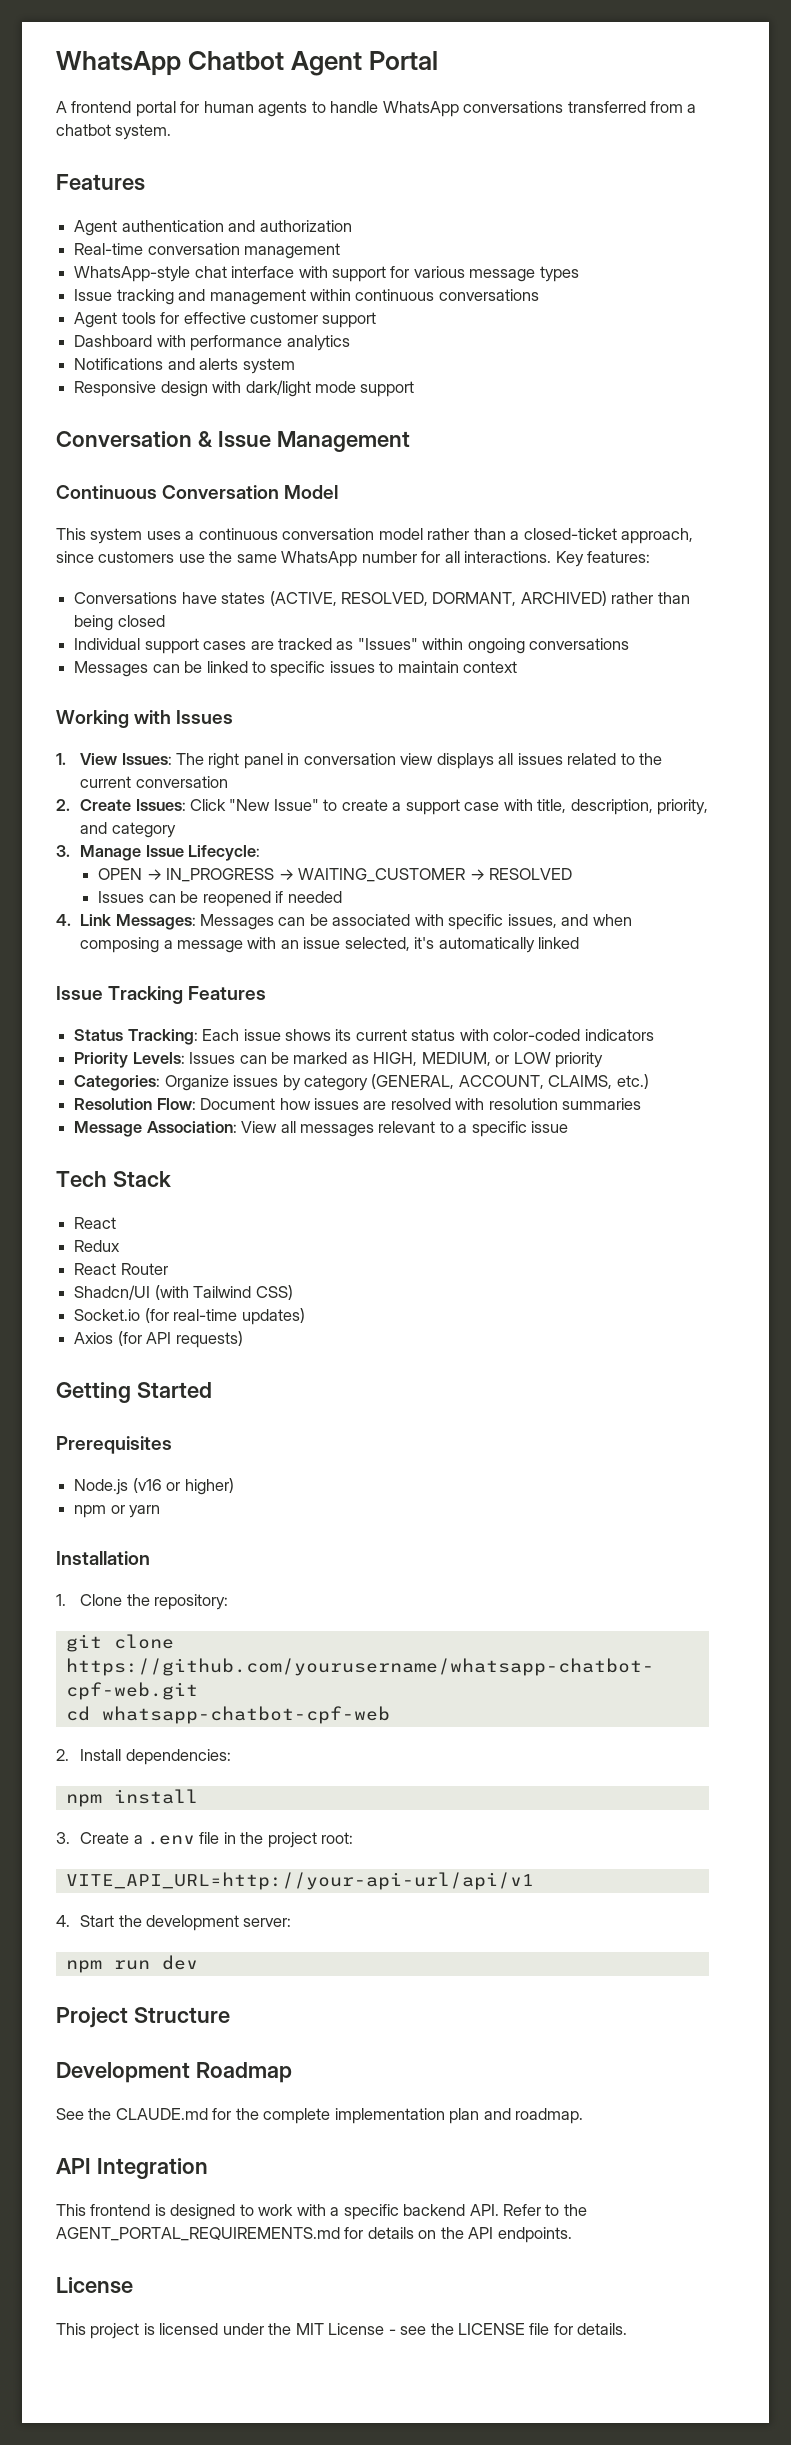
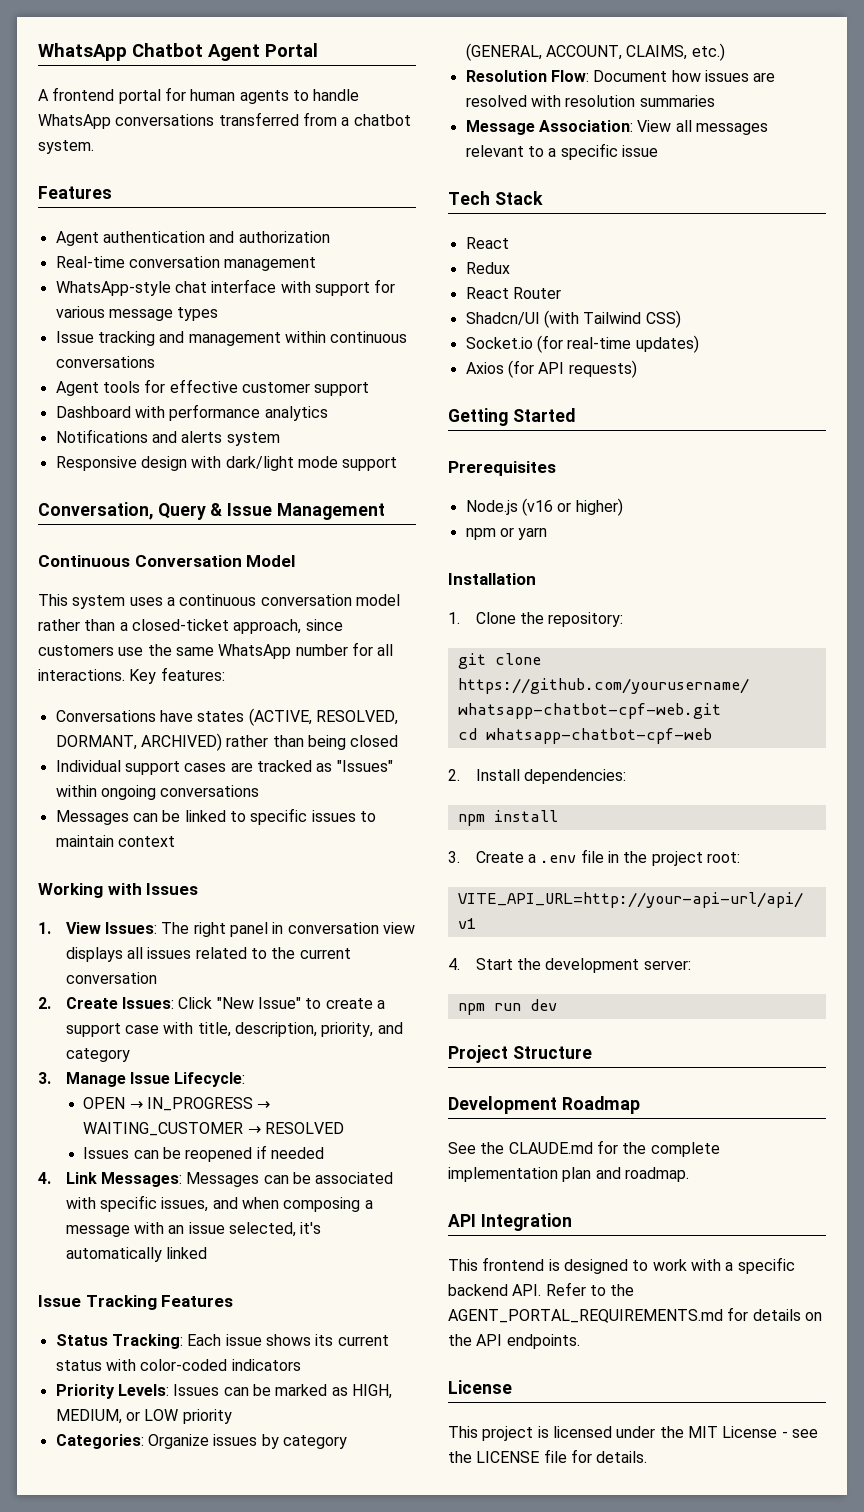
[56,431,192,448] Conversation -> [38,502,206,520] Conversation, Query

